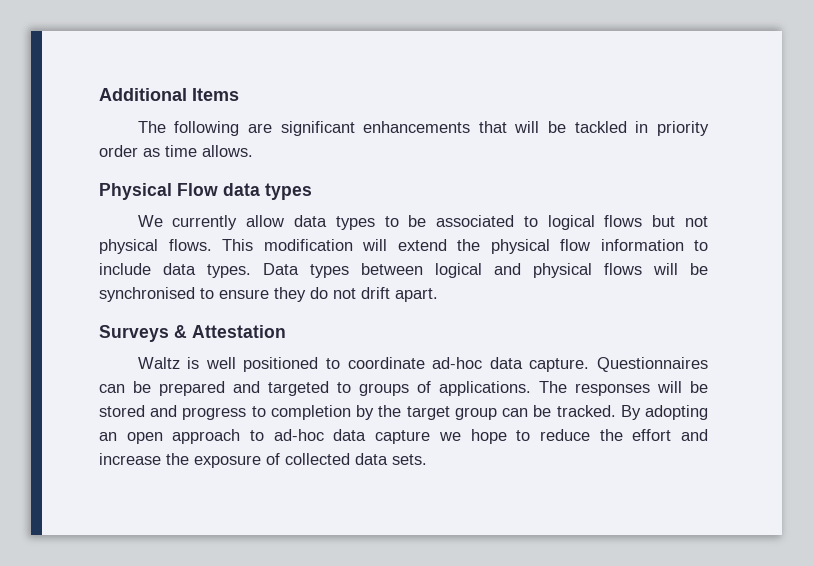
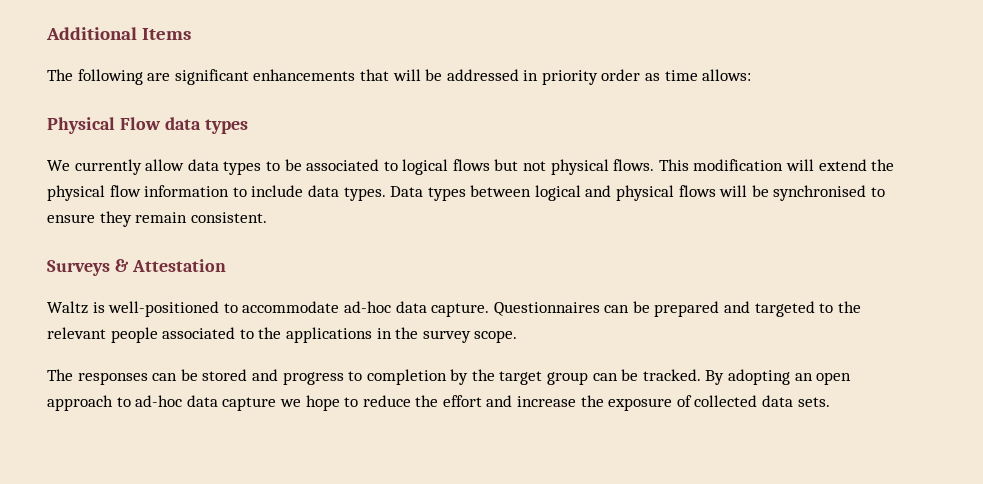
[574,121,627,133] tackled -> [446,69,519,81] addressed
[202,145,253,157] allows. -> [702,69,752,81] allows:
[310,287,438,302] do not drift apart. -> [135,212,267,223] remain consistent.
[205,357,425,372] well positioned to coordinate -> [108,301,340,317] well-positioned to accommodate
[359,381,531,396] groups of applications. -> [837,301,861,313] [47,327,518,343] the relevant people associated to the applications in the survey scope. //
[657,381,682,393] will -> [152,373,178,381] can

